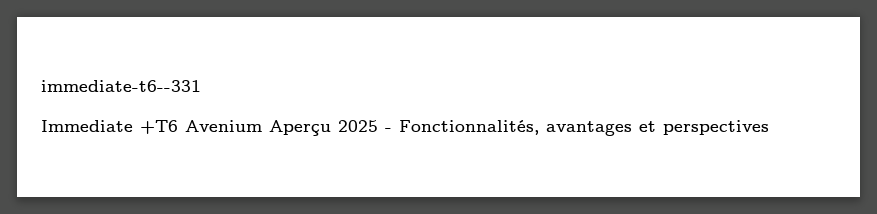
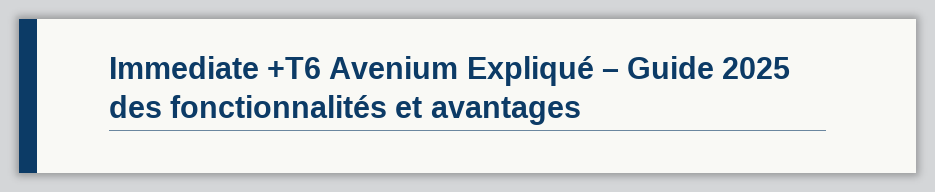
[41,80,201,92] immediate-t6--331 // -> (109, 67) none
[269,120,769,136] Aperçu 2025 - Fonctionnalités, avantages et perspectives -> [466,56,791,86] [109,95,581,125] Expliqué – Guide 2025 des fonctionnalités et avantages

